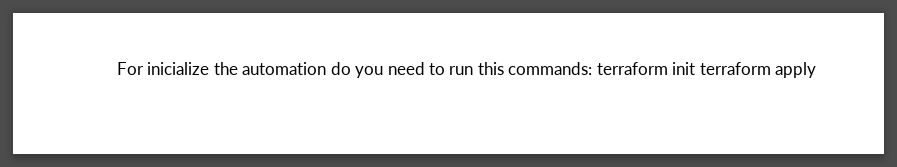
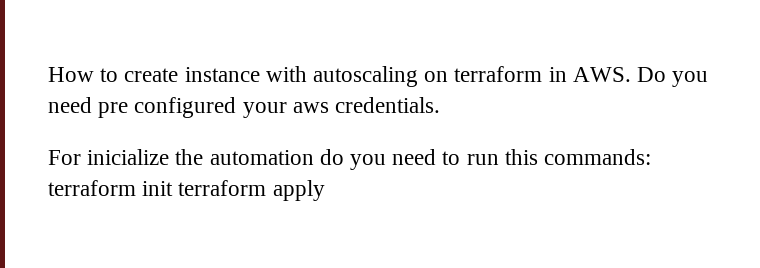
(116, 68) none -> [48,66,709,87] [48,97,441,118] How to create instance with autoscaling on terraform in AWS. Do you need pre configured your aws credentials. //

